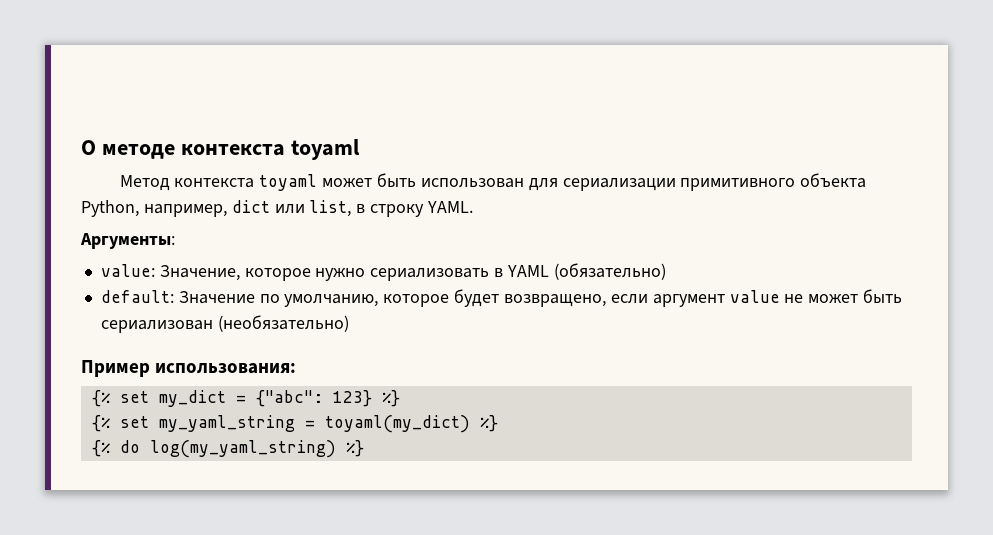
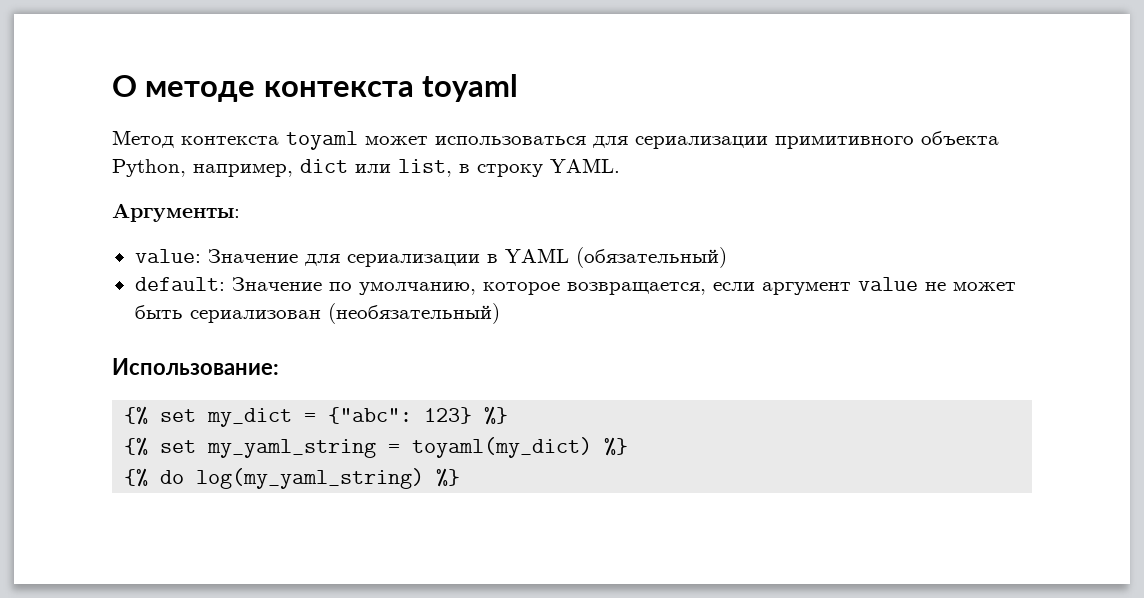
[376,173,524,188] быть использован -> [435,136,586,145] использоваться
[159,265,490,281] Значение, которое нужно сериализовать -> [207,249,480,267] Значение для сериализации
[553,263,666,280] (обязательно) -> [575,247,727,268] (обязательный)
[454,289,606,307] будет возвращено, -> [566,282,706,295] возвращается,
[217,315,349,332] [81,360,297,377] (необязательно) // Пример использования: -> [327,303,500,324] [112,358,279,375] (необязательный) // Использование:

